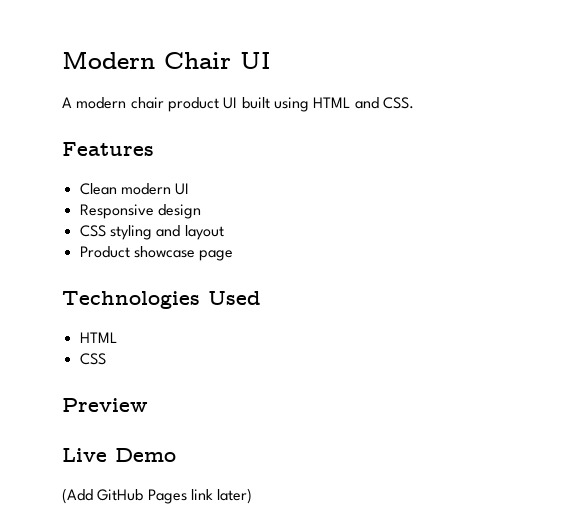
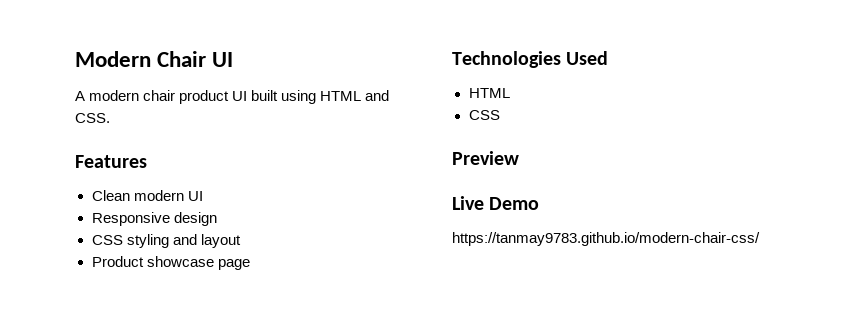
[62,488,253,504] (Add GitHub Pages link later) -> [452,232,760,246] https://tanmay9783.github.io/modern-chair-css/

